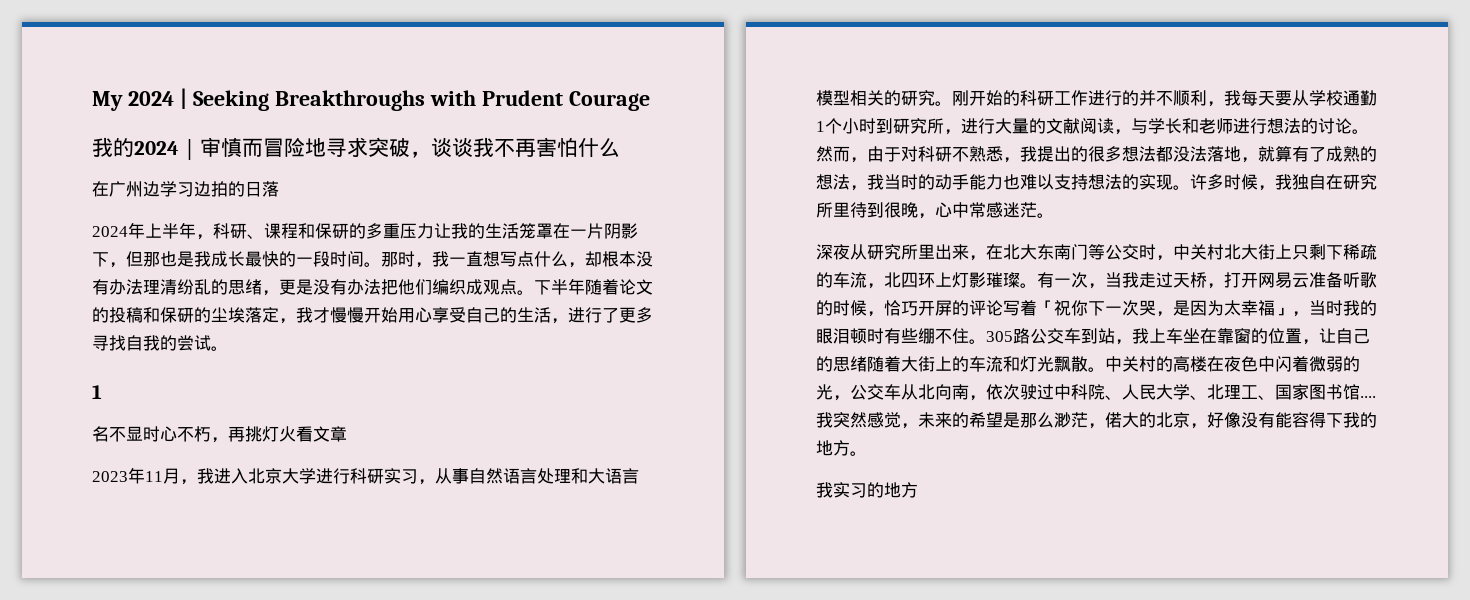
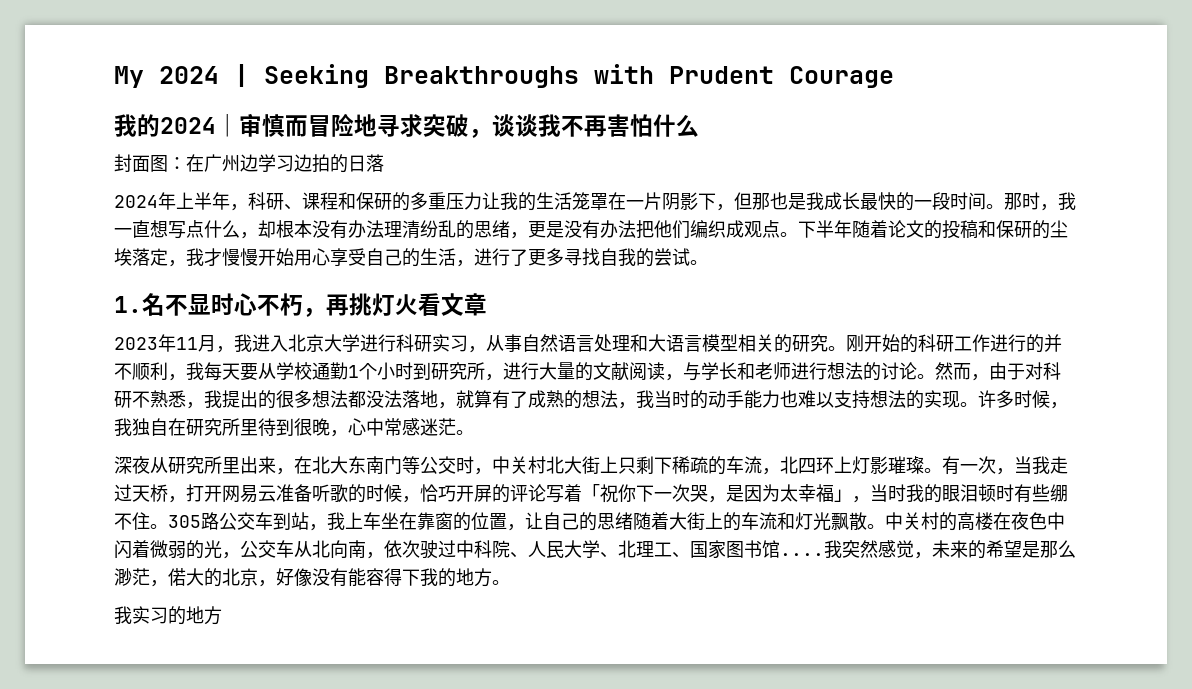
(620, 147) none -> [114,154,186,172] 封面图：
[92,385,102,399] 1 // -> [114,296,142,313] 1.

